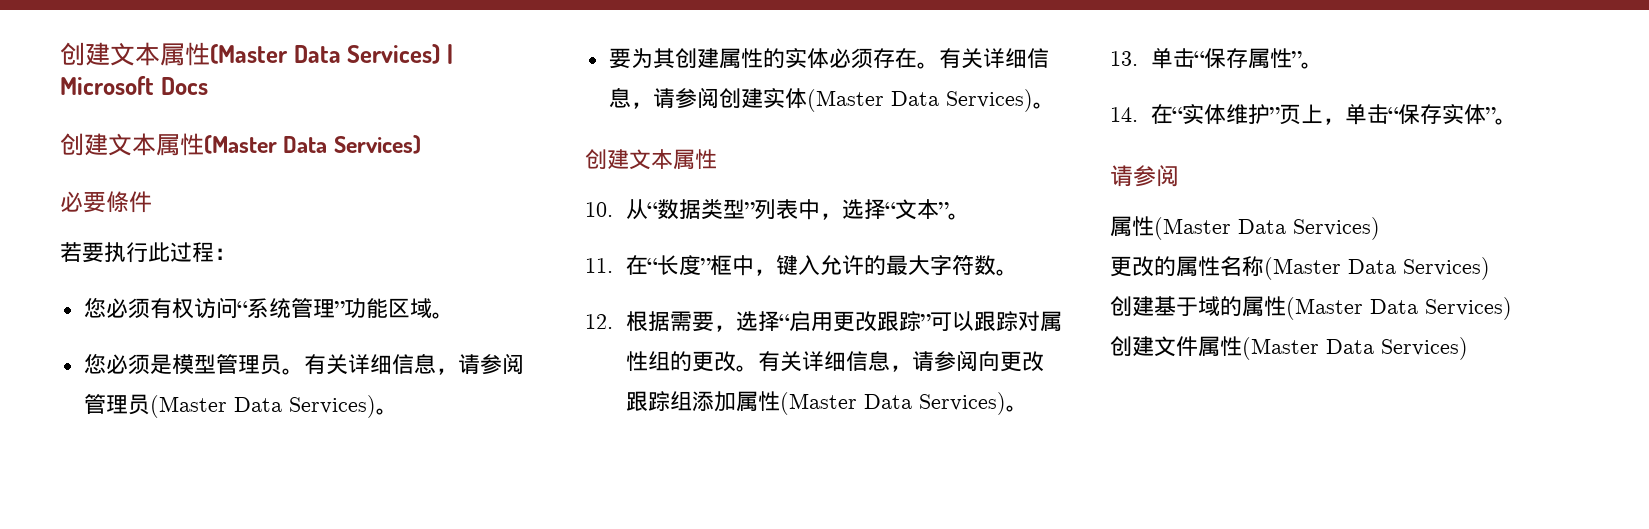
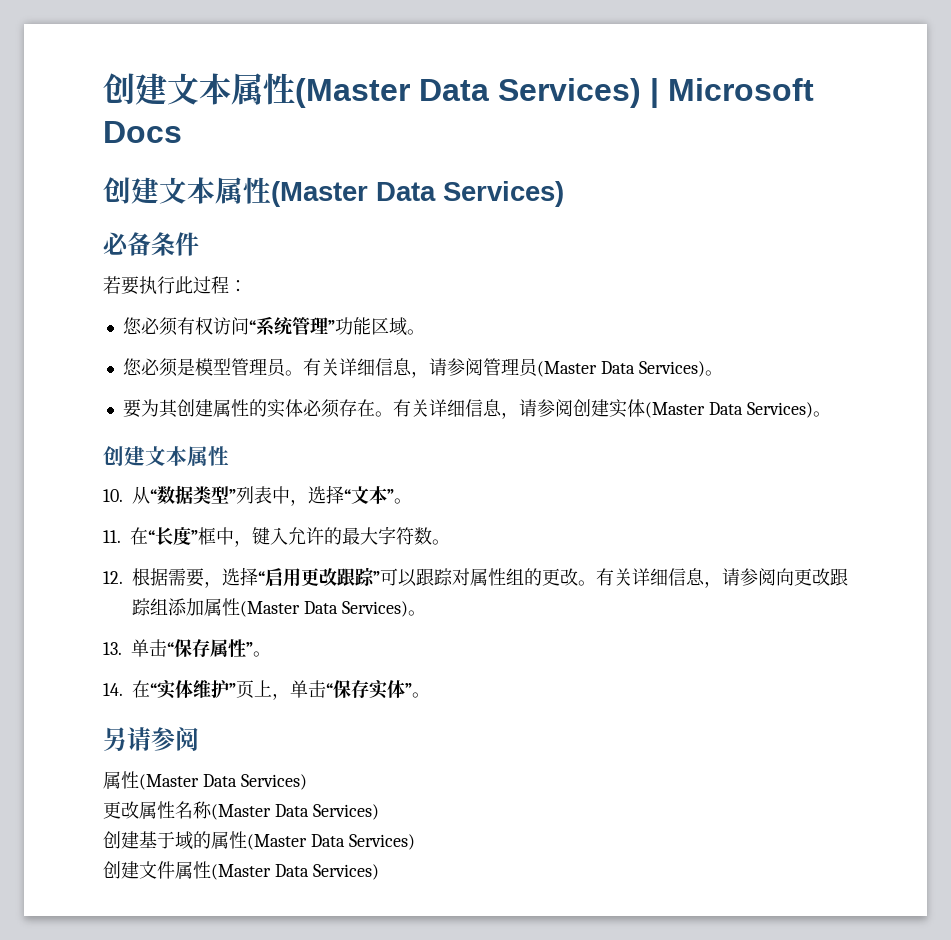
[83,191,129,213] 要條 -> [127,232,175,256] 备条
(1517, 121) none -> [103,727,127,751] 另
[1154,256,1176,276] 的 -> (139, 810) none

